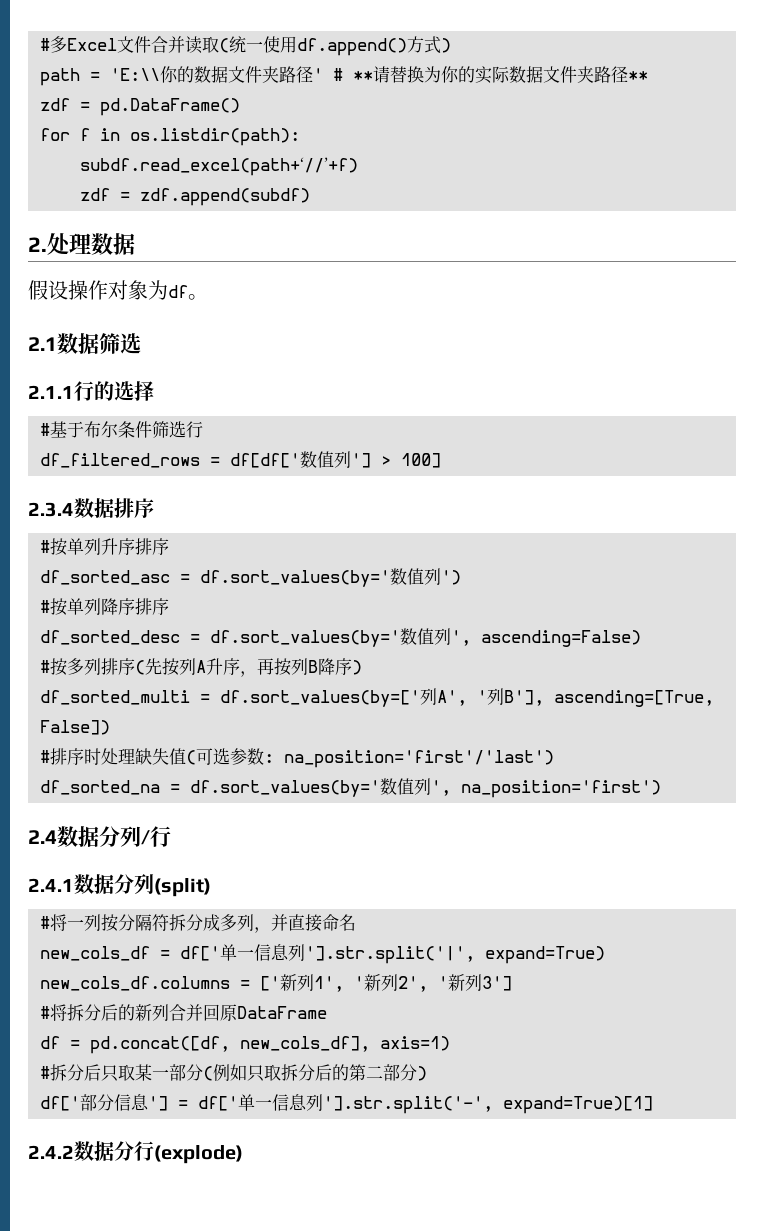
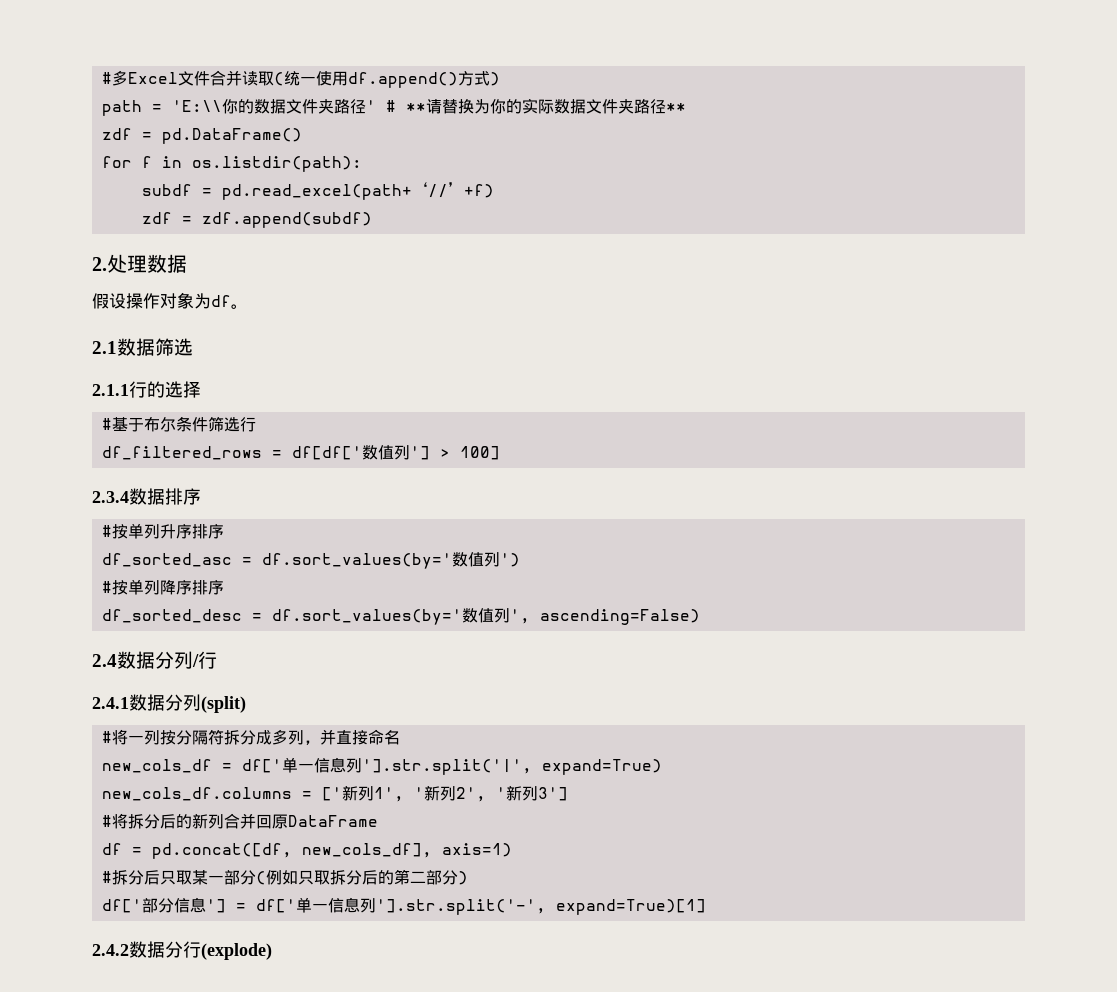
[80,157,358,176] subdf.read_excel(path+‘//’+f) -> [142,182,495,200] subdf = pd.read_excel(path+‘//’+f)
[40,658,362,677] [40,688,714,707] [40,720,110,735] [40,748,554,768] [40,778,661,798] // #按多列排序(先按列A升序，再按列B降序) // df_sorted_multi = df.sort_values(by=['列A', '列B'], ascending=[True, False]) // #排序时处理缺失值(可选参数: na_position='first'/'last') // df_sorted_na = df.sort_values(by='数值列', na_position='first') -> (701, 617) none

